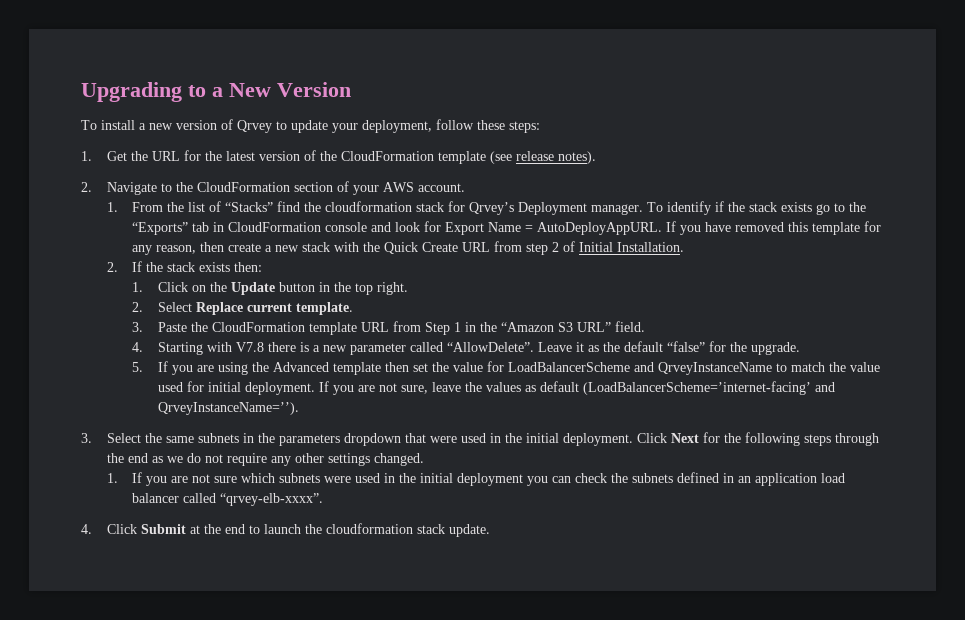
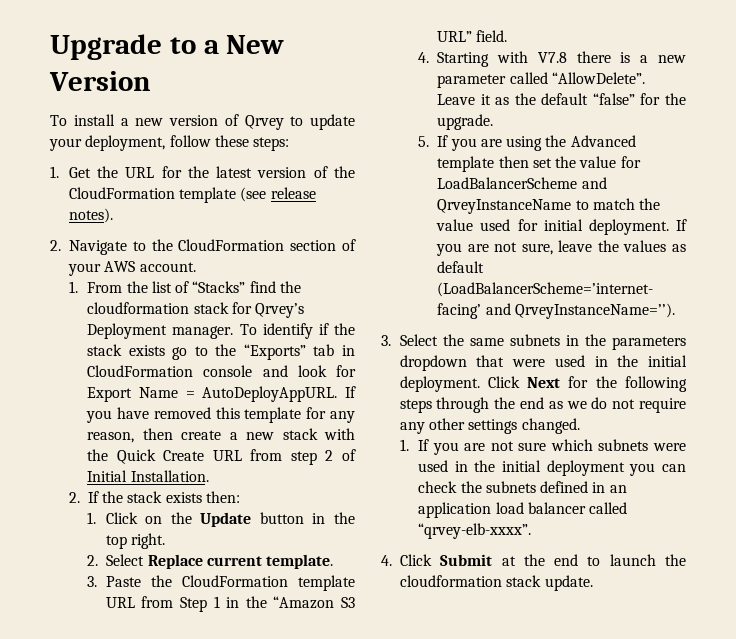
[81,82,182,102] Upgrading -> [50,34,162,60] Upgrade

